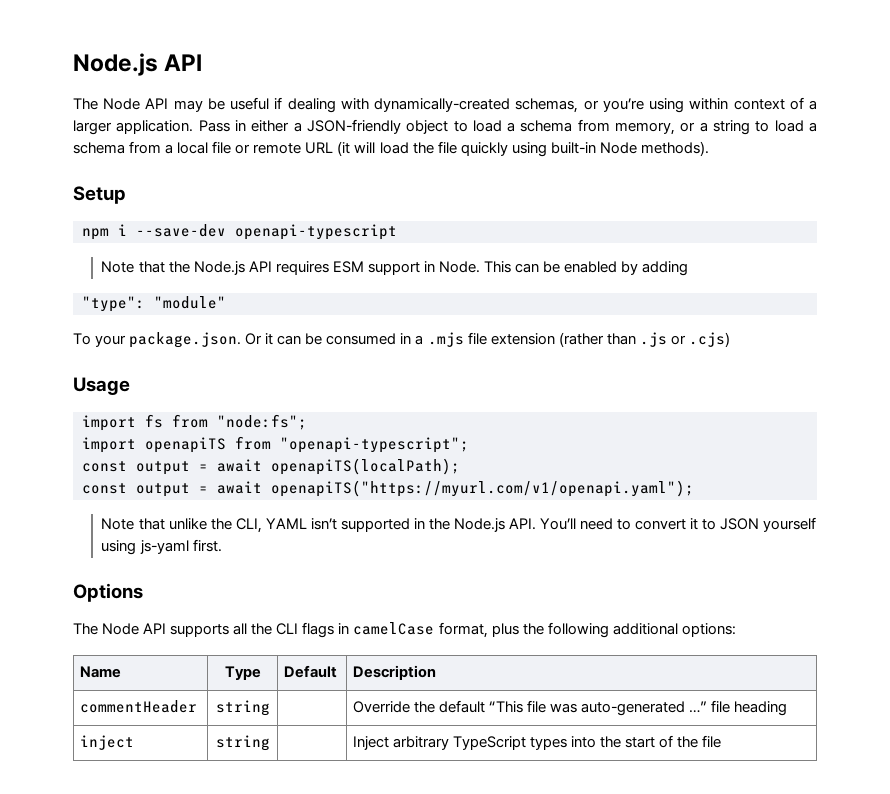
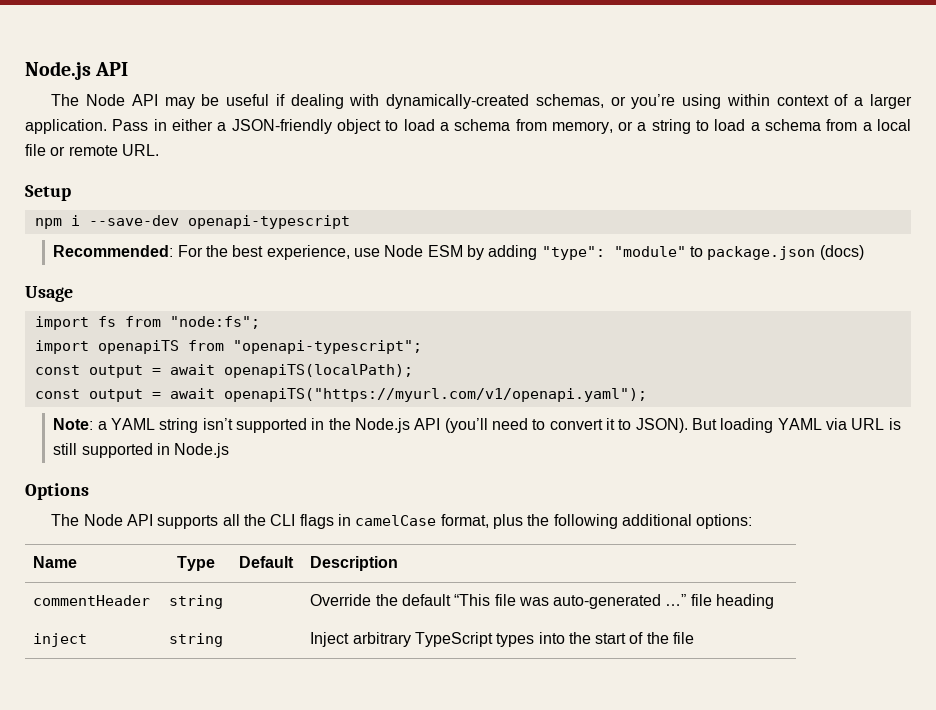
[305,141,709,157] URL (it will load the file quickly using built-in Node methods). -> [121,144,159,156] URL.
[101,261,618,275] Note that the Node.js API requires ESM support in Node. This can be enabled -> [53,245,463,260] Recommended: For the best experience, use Node ESM
(689, 268) // -> (538, 252) none
[73,332,730,348] // To your package.json. Or it can be consumed in a .mjs file extension (rather than .js or .cjs) -> [689,245,864,260] to package.json (docs)
[101,518,307,533] Note that unlike the CLI, YAML -> [53,418,199,433] Note: a YAML string
[509,518,577,530] API. You’ll -> [414,418,488,433] API (you’ll
[720,517,817,532] [101,539,222,555] JSON yourself using js-yaml first. -> [635,418,901,433] [53,443,230,458] JSON). But loading YAML via URL is still supported in Node.js

